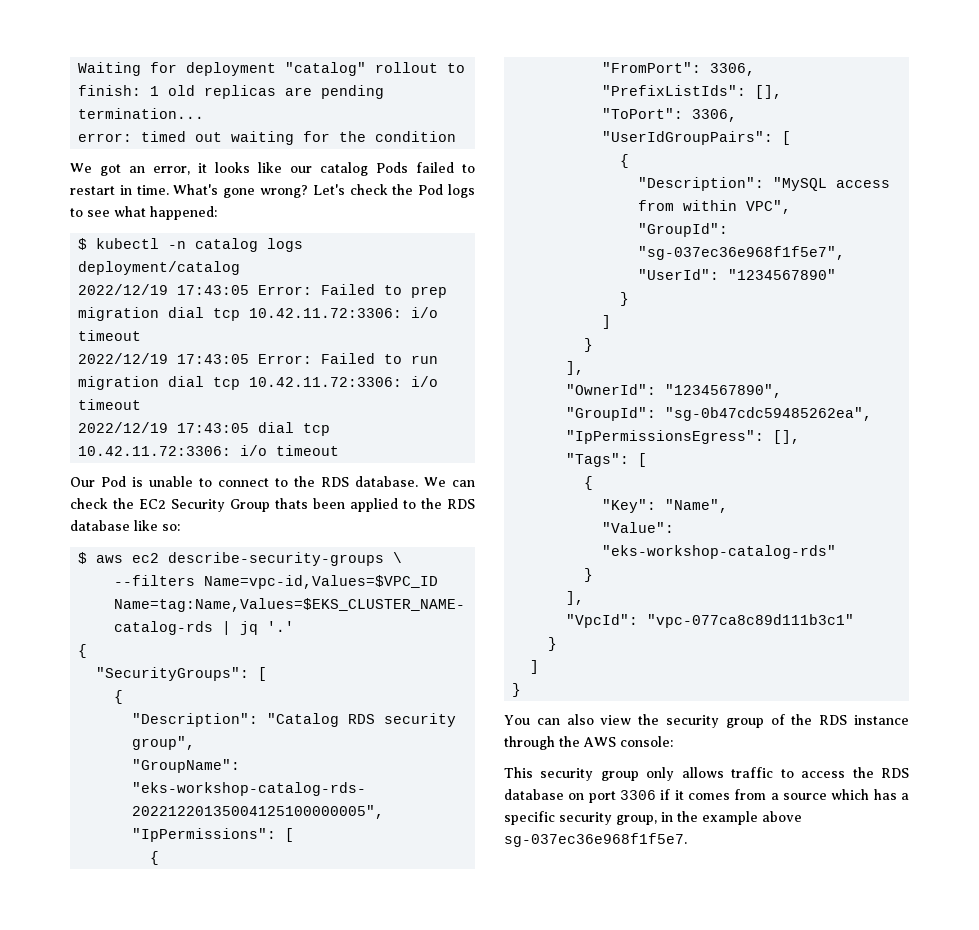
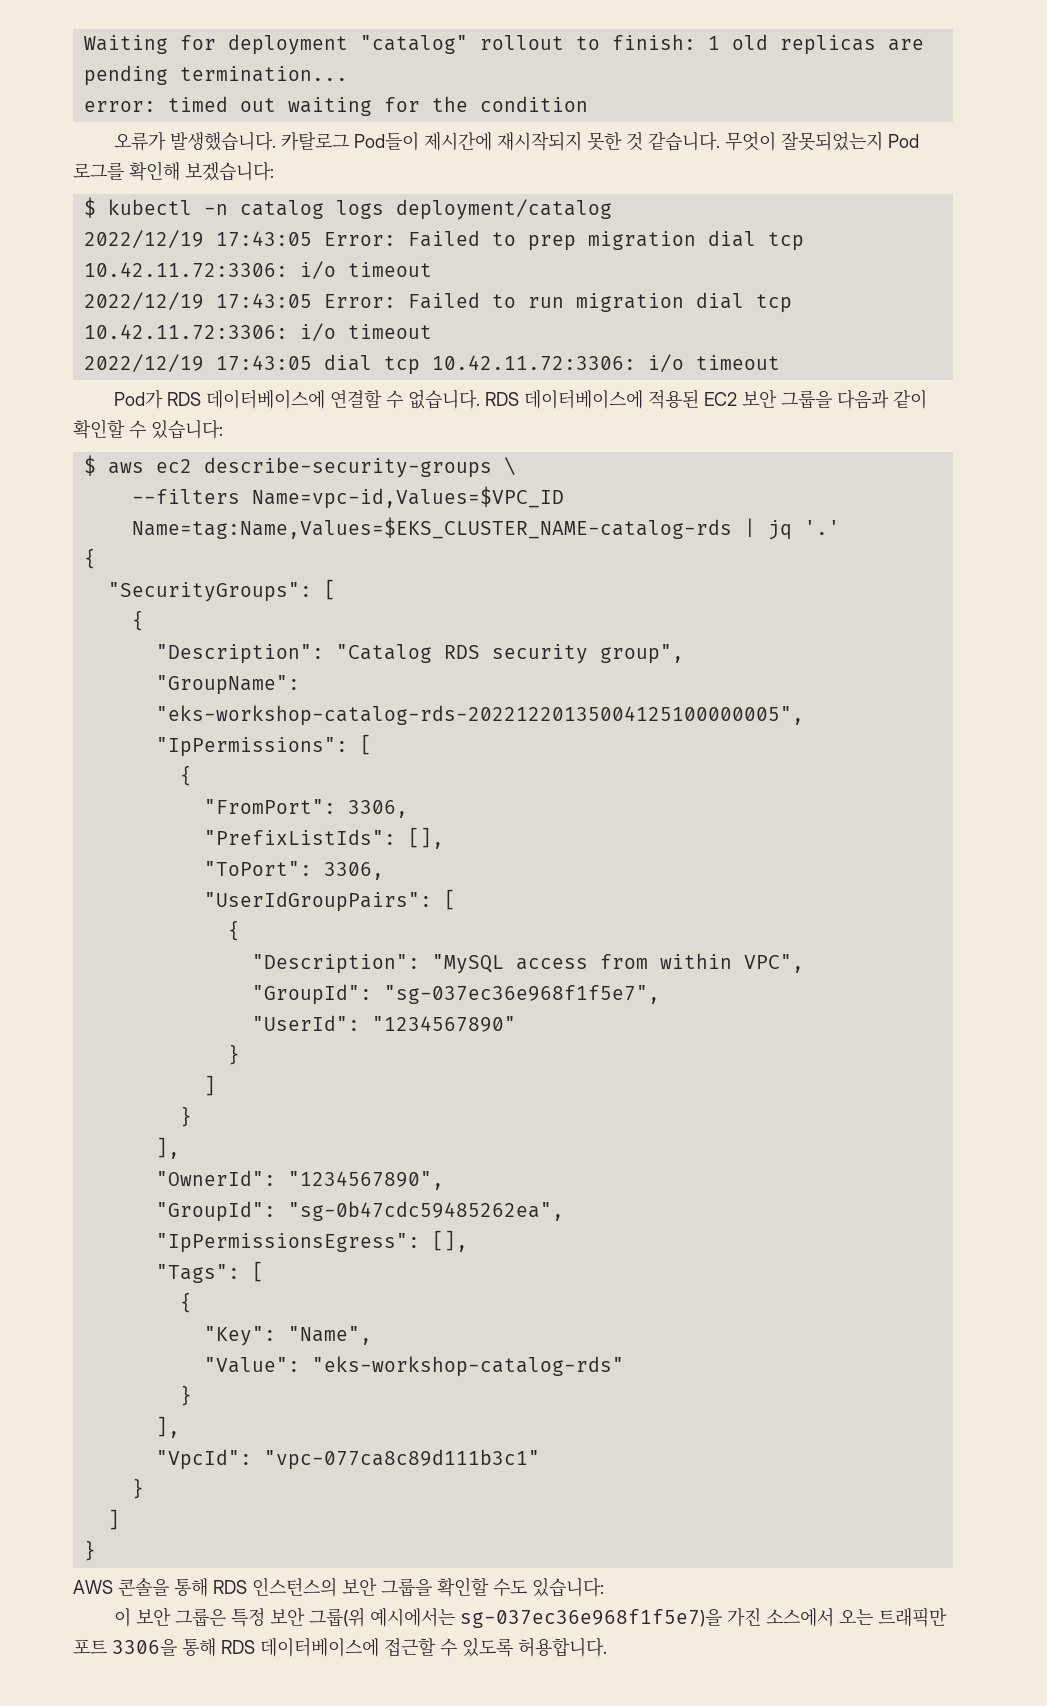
[70,162,475,176] [70,184,476,198] [70,206,217,220] We got an error, it looks like our catalog Pods failed to restart in time. What's gone wrong? Let's check the Pod logs to see what happened: -> [114,131,920,151] [73,161,274,181] 오류가 발생했습니다. 카탈로그 Pod들이 제시간에 재시작되지 못한 것 같습니다. 무엇이 잘못되었는지 Pod 로그를 확인해 보겠습니다:
[70,476,475,487] [70,498,475,512] [70,520,180,531] Our Pod is unable to connect to the RDS database. We can check the EC2 Security Group thats been applied to the RDS database like so: -> [114,389,928,409] [73,419,223,439] Pod가 RDS 데이터베이스에 연결할 수 없습니다. RDS 데이터베이스에 적용된 EC2 보안 그룹을 다음과 같이 확인할 수 있습니다:
[504,714,909,728] [504,736,673,750] [504,767,910,781] [504,789,909,803] [504,811,802,825] [504,833,687,847] You can also view the security group of the RDS instance through the AWS console: // This security group only allows traffic to access the RDS database on port 3306 if it comes from a source which has a specific security group, in the example above sg-037ec36e968f1f5e7. -> [73,1577,604,1597] [114,1607,948,1628] [73,1637,607,1657] AWS 콘솔을 통해 RDS 인스턴스의 보안 그룹을 확인할 수도 있습니다: // 이 보안 그룹은 특정 보안 그룹(위 예시에서는 sg-037ec36e968f1f5e7)을 가진 소스에서 오는 트래픽만 포트 3306을 통해 RDS 데이터베이스에 접근할 수 있도록 허용합니다.

